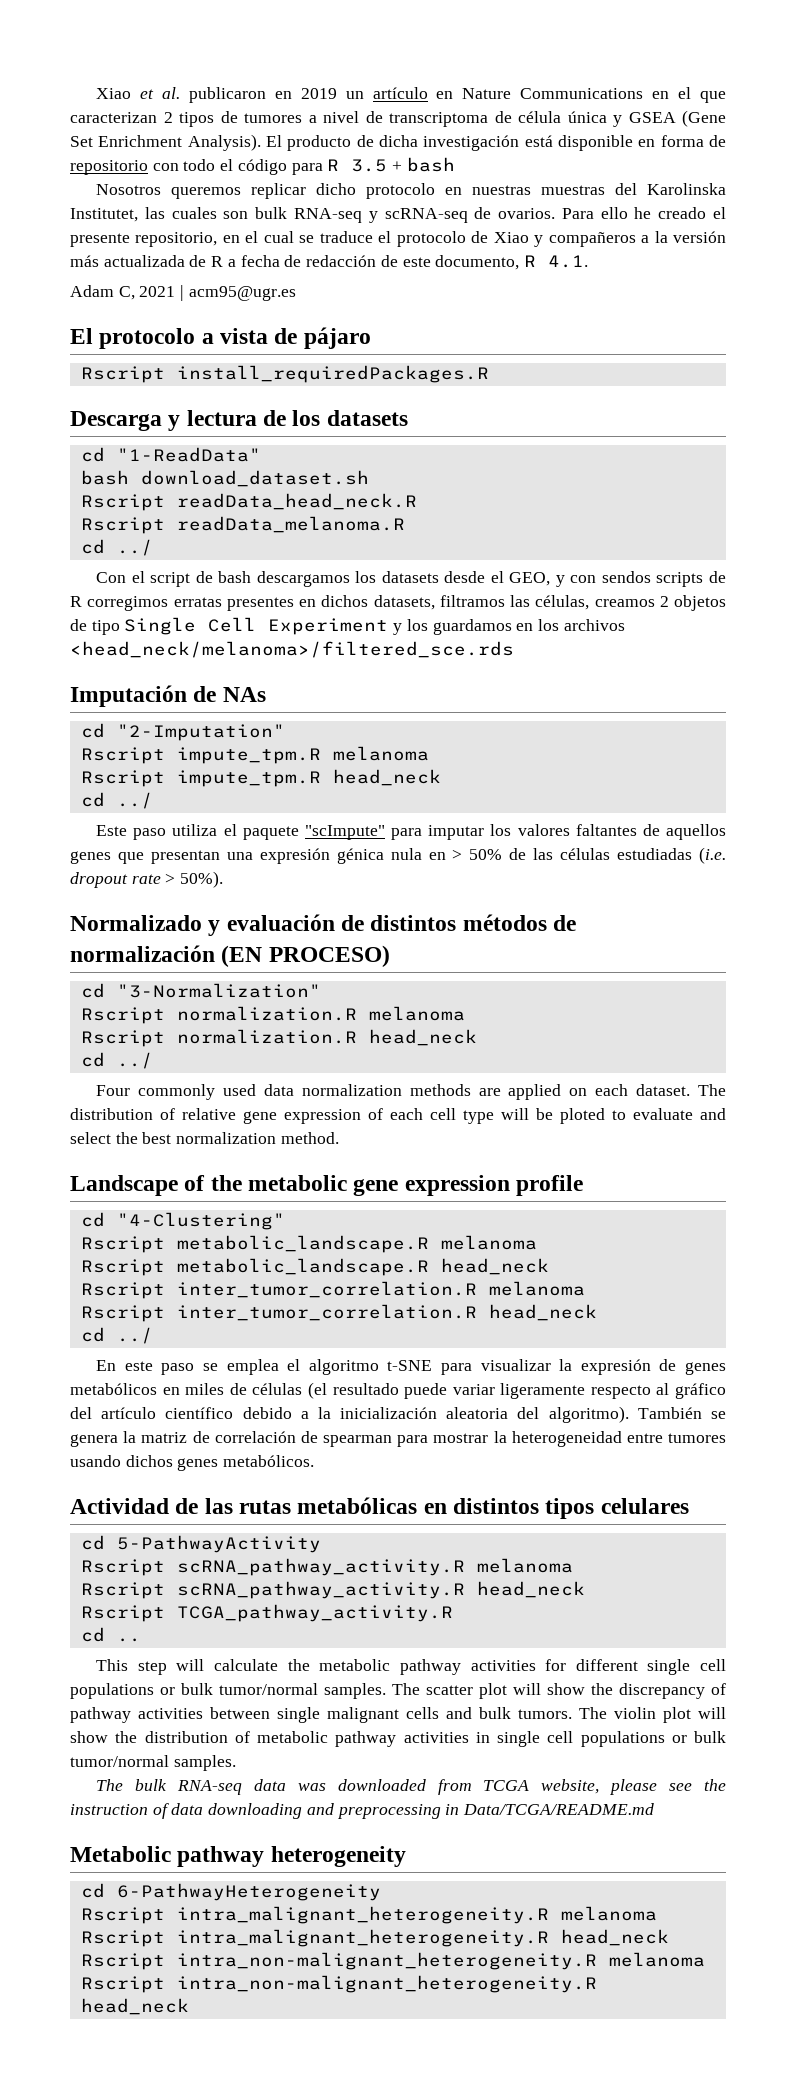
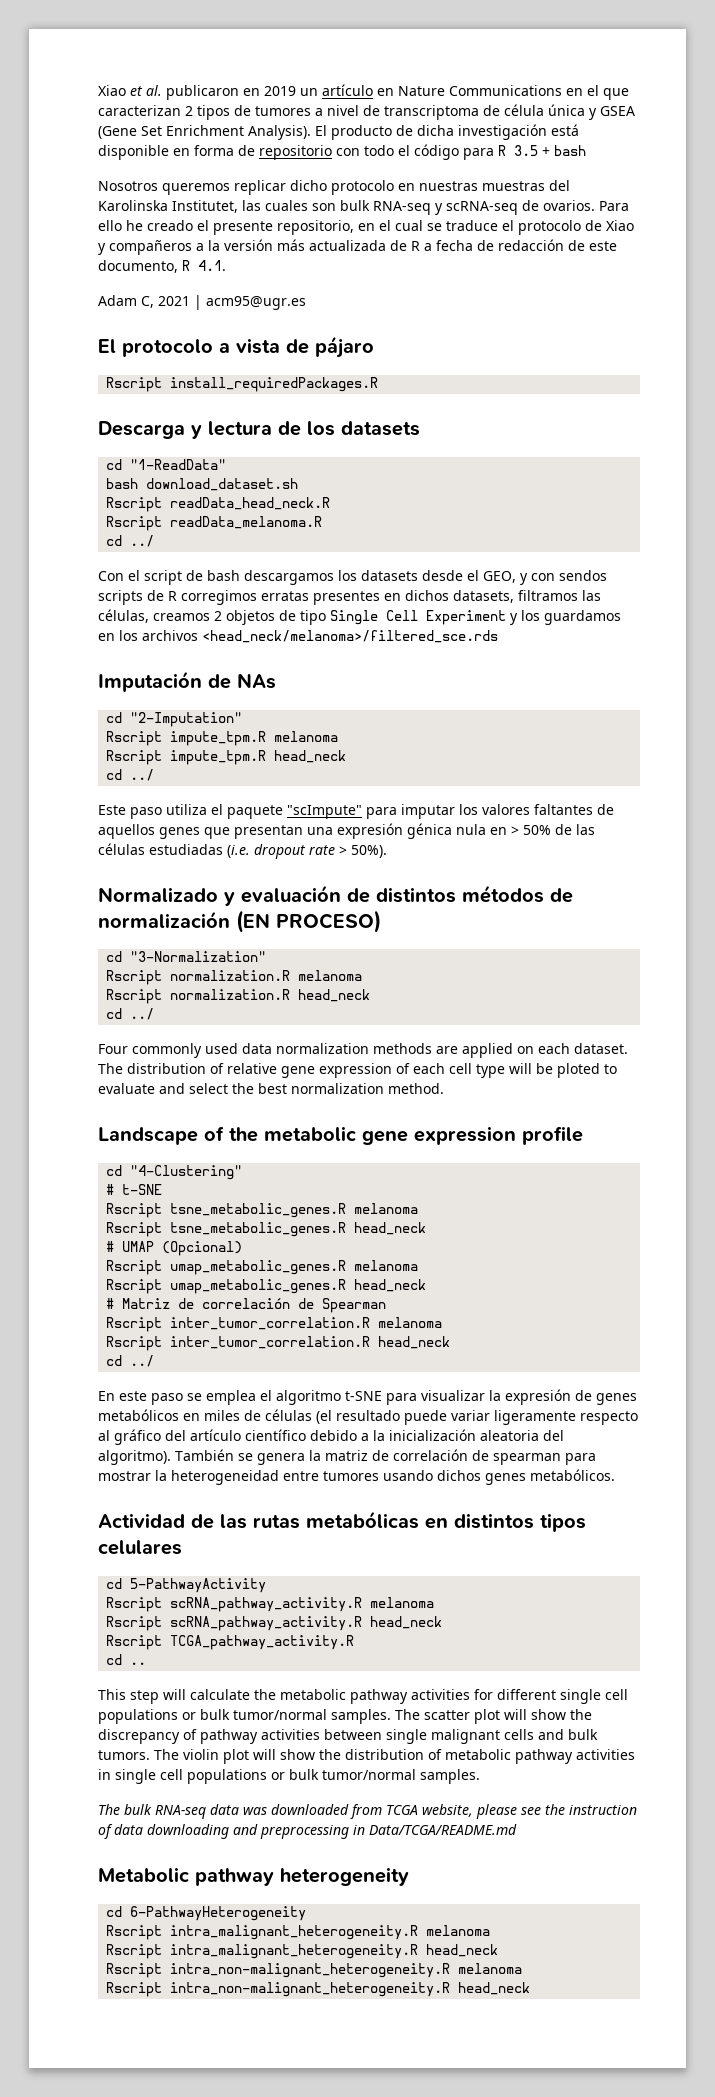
[80,1235,537,1253] [80,1258,549,1276] // Rscript metabolic_landscape.R melanoma // Rscript metabolic_landscape.R head_neck -> [106,1184,163,1195] [106,1203,419,1218] [106,1222,427,1237] [106,1241,243,1256] [106,1260,419,1275] [106,1279,427,1294] [106,1298,387,1313] // # t-SNE // Rscript tsne_metabolic_genes.R melanoma // Rscript tsne_metabolic_genes.R head_neck // # UMAP (Opcional) // Rscript umap_metabolic_genes.R melanoma // Rscript umap_metabolic_genes.R head_neck // # Matriz de correlación de Spearman

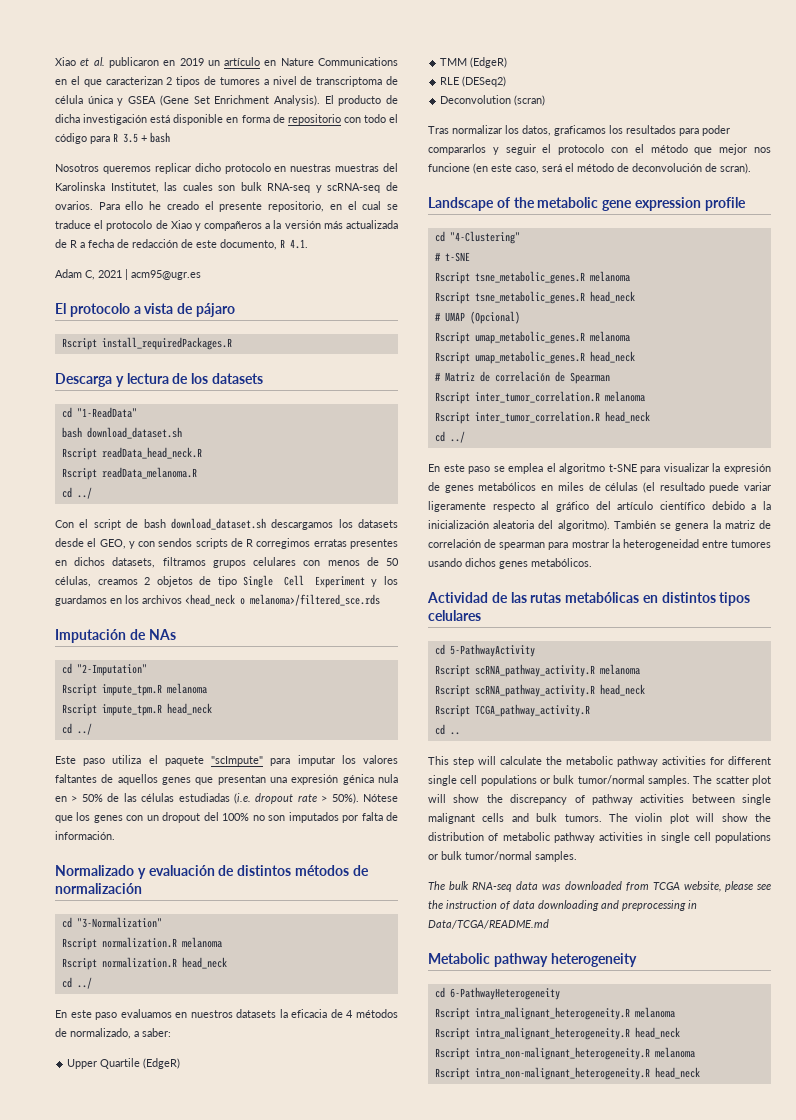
(240, 575) none -> [170,518,266,530] download_dataset.sh
[582,590,601,601] las -> [212,557,400,568] grupos celulares con menos de 50
[202,630,498,643] <head_neck/melanoma>/filtered_sce.rds -> [185,594,380,606] <head_neck o melanoma>/filtered_sce.rds
(387, 851) none -> [363,794,399,802] [55,812,398,823] [55,831,115,840] Nótese que los genes con un dropout del 100% no son imputados por falta de información.
[236,910,381,933] (EN PROCESO) -> (142, 888) none
[98,1043,628,1058] [98,1063,617,1078] [98,1083,444,1094] Four commonly used data normalization methods are applied on each dataset. The distribution of relative gene expression of each cell type will be ploted to evaluate and select the best normalization method. -> [55,1009,398,1020] [55,1028,171,1039] [67,1058,181,1069] [440,57,508,68] [440,76,507,87] [440,95,546,106] [428,125,730,136] [428,144,771,155] [428,163,751,174] En este paso evaluamos en nuestros datasets la eficacia de 4 métodos de normalizado, a saber: // Upper Quartile (EdgeR) // TMM (EdgeR) // RLE (DESeq2) // Deconvolution (scran) // Tras normalizar los datos, graficamos los resultados para poder compararlos y seguir el protocolo con el método que mejor nos funcione (en este caso, será el método de deconvolución de scran).

